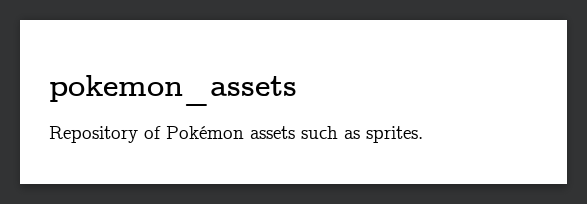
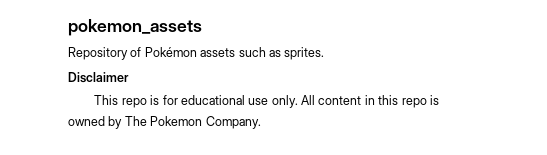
(423, 134) none -> [68,72,129,83] [94,95,439,108] [68,116,261,129] // Disclaimer // This repo is for educational use only. All content in this repo is owned by The Pokemon Company.

